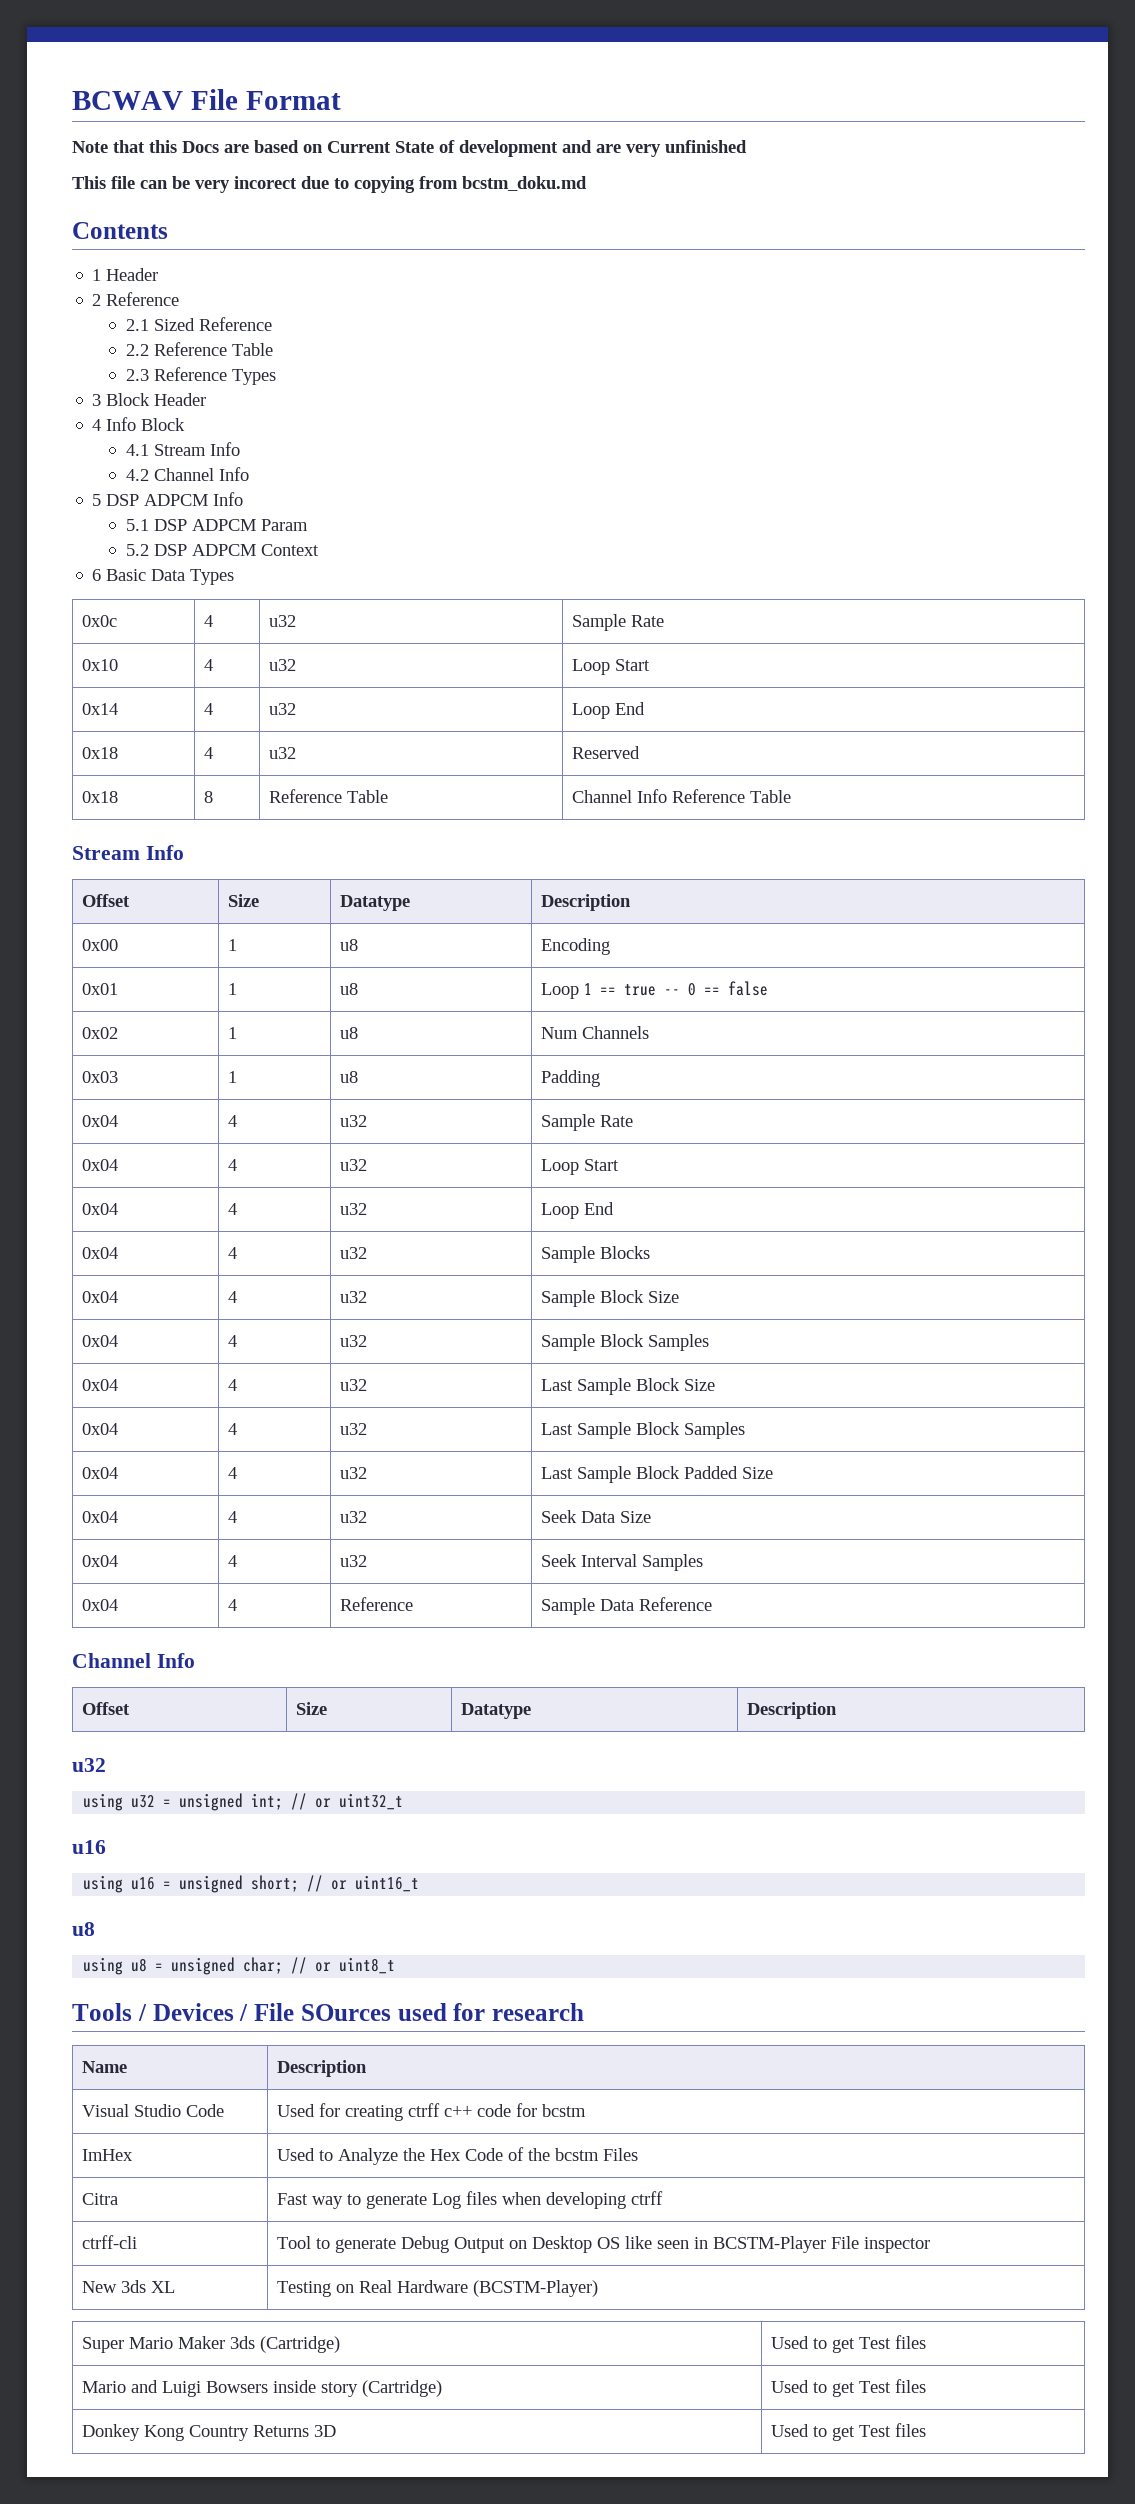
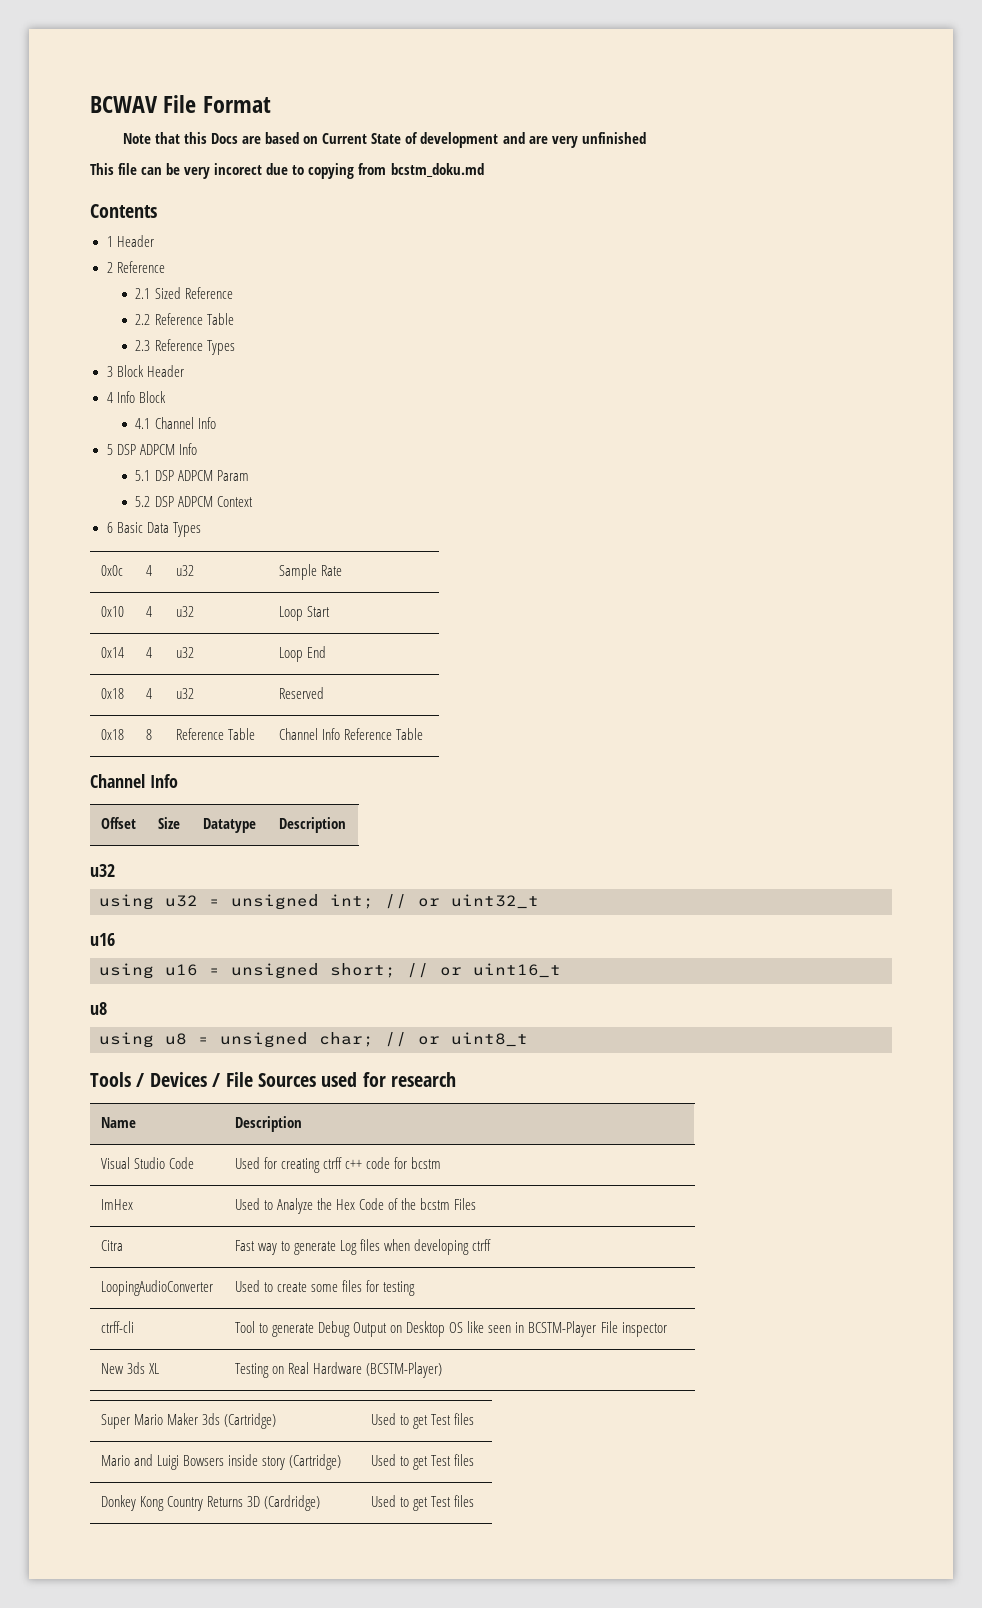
[153,442,240,456] [125,469,149,481] Stream Info // 4.2 -> (151, 423) none
[72,845,184,860] [82,894,131,907] [228,894,260,907] [340,895,411,911] [541,894,632,911] [82,939,119,951] [228,939,238,951] [340,939,359,951] [541,938,611,955] [82,983,119,995] [228,983,238,995] [340,983,359,995] [541,981,769,999] [82,1027,119,1039] [228,1027,238,1039] [340,1027,359,1039] [541,1026,650,1039] [82,1071,119,1083] [228,1071,238,1083] [340,1071,359,1083] [541,1070,601,1087] [82,1115,119,1127] [228,1115,238,1127] [340,1115,368,1127] [541,1114,634,1131] [82,1159,119,1171] [228,1159,238,1171] [340,1159,368,1171] [541,1159,620,1175] [82,1203,119,1215] [228,1203,238,1215] [340,1203,368,1215] [541,1202,615,1219] [82,1247,119,1259] [228,1247,238,1259] [340,1247,368,1259] [541,1246,651,1263] [82,1291,119,1303] [228,1291,238,1303] [340,1291,368,1303] [541,1290,680,1307] [82,1335,119,1347] [228,1335,238,1347] [340,1335,368,1347] [541,1334,710,1351] [82,1379,119,1391] [228,1379,238,1391] [340,1379,368,1391] [541,1378,716,1395] [82,1423,119,1435] [228,1423,238,1435] [340,1423,368,1435] [541,1422,746,1439] [82,1467,119,1479] [228,1467,238,1479] [340,1467,368,1479] [541,1466,774,1483] [82,1511,119,1523] [228,1511,238,1523] [340,1511,368,1523] [541,1510,652,1523] [82,1555,119,1567] [228,1555,238,1567] [340,1555,368,1567] [541,1554,704,1571] [82,1599,119,1611] [228,1599,238,1611] [340,1597,414,1611] [541,1597,713,1615] // Stream Info // Offset | Size | Datatype | Description // 0x00 | 1 | u8 | Encoding // 0x01 | 1 | u8 | Loop 1 == true -- 0 == false // 0x02 | 1 | u8 | Num Channels // 0x03 | 1 | u8 | Padding // 0x04 | 4 | u32 | Sample Rate // 0x04 | 4 | u32 | Loop Start // 0x04 | 4 | u32 | Loop End // 0x04 | 4 | u32 | Sample Blocks // 0x04 | 4 | u32 | Sample Block Size // 0x04 | 4 | u32 | Sample Block Samples // 0x04 | 4 | u32 | Last Sample Block Size // 0x04 | 4 | u32 | Last Sample Block Samples // 0x04 | 4 | u32 | Last Sample Block Padded Size // 0x04 | 4 | u32 | Seek Data Size // 0x04 | 4 | u32 | Seek Interval Samples // 0x04 | 4 | Reference | Sample Data Reference -> (424, 734) none
[300,2004,391,2021] SOurces -> [257,1073,316,1087] Sources
(664, 2198) none -> [100,1280,213,1296] [234,1280,416,1296] // LoopingAudioConverter | Used to create some files for testing
(337, 2431) none -> [264,1495,321,1511] (Cardridge)

